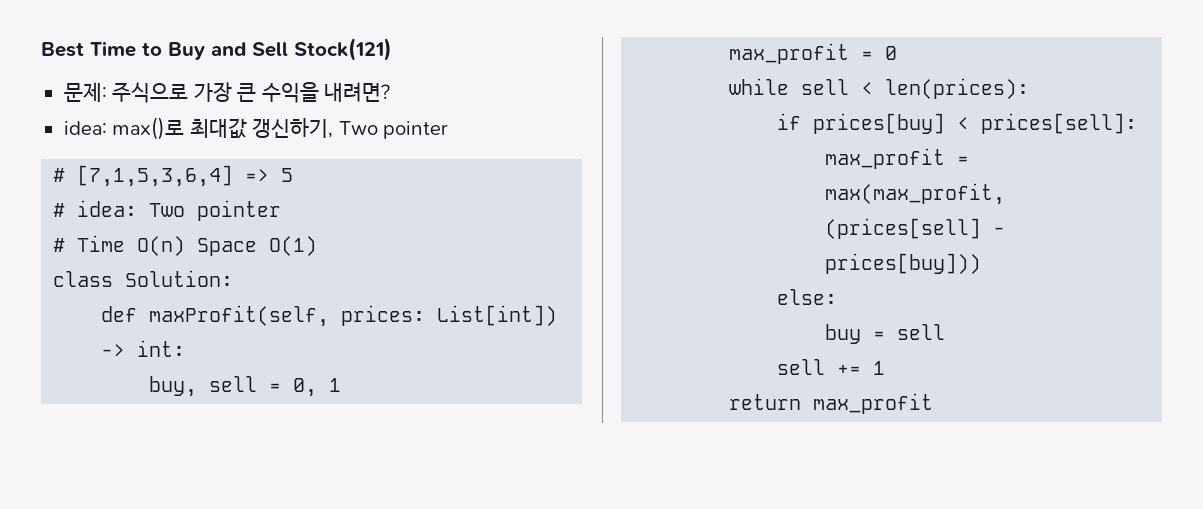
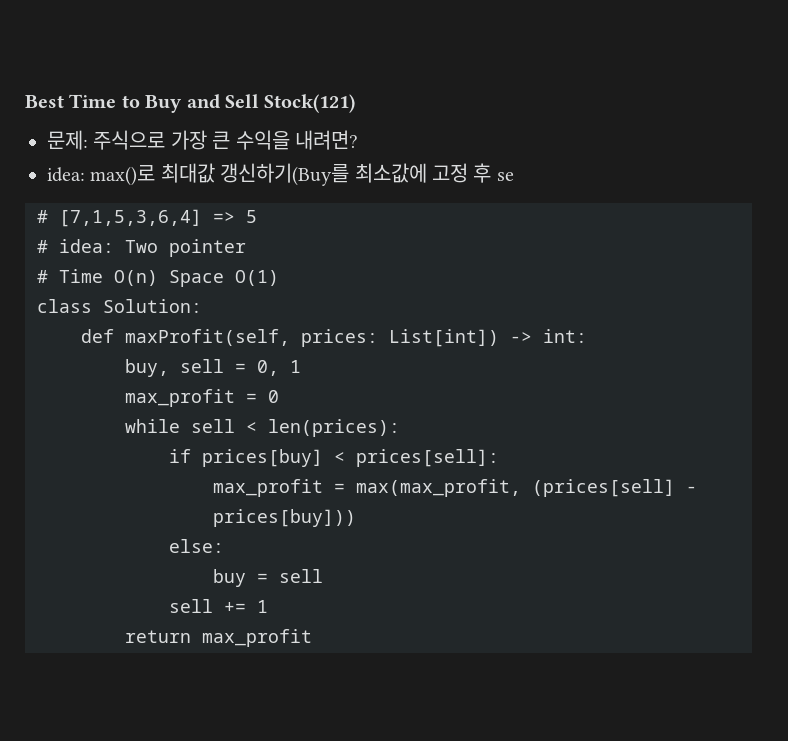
[252,118,449,139] 갱신하기, Two pointer -> [220,163,514,186] 갱신하기(Buy를 최소값에 고정 후 se

